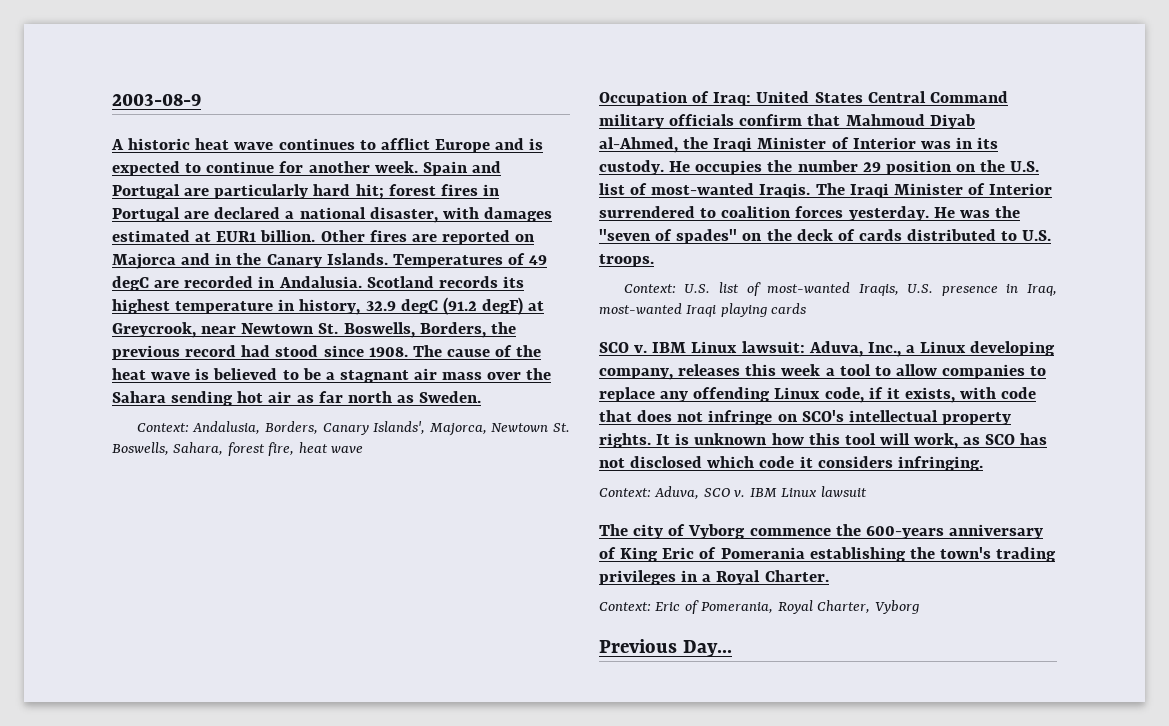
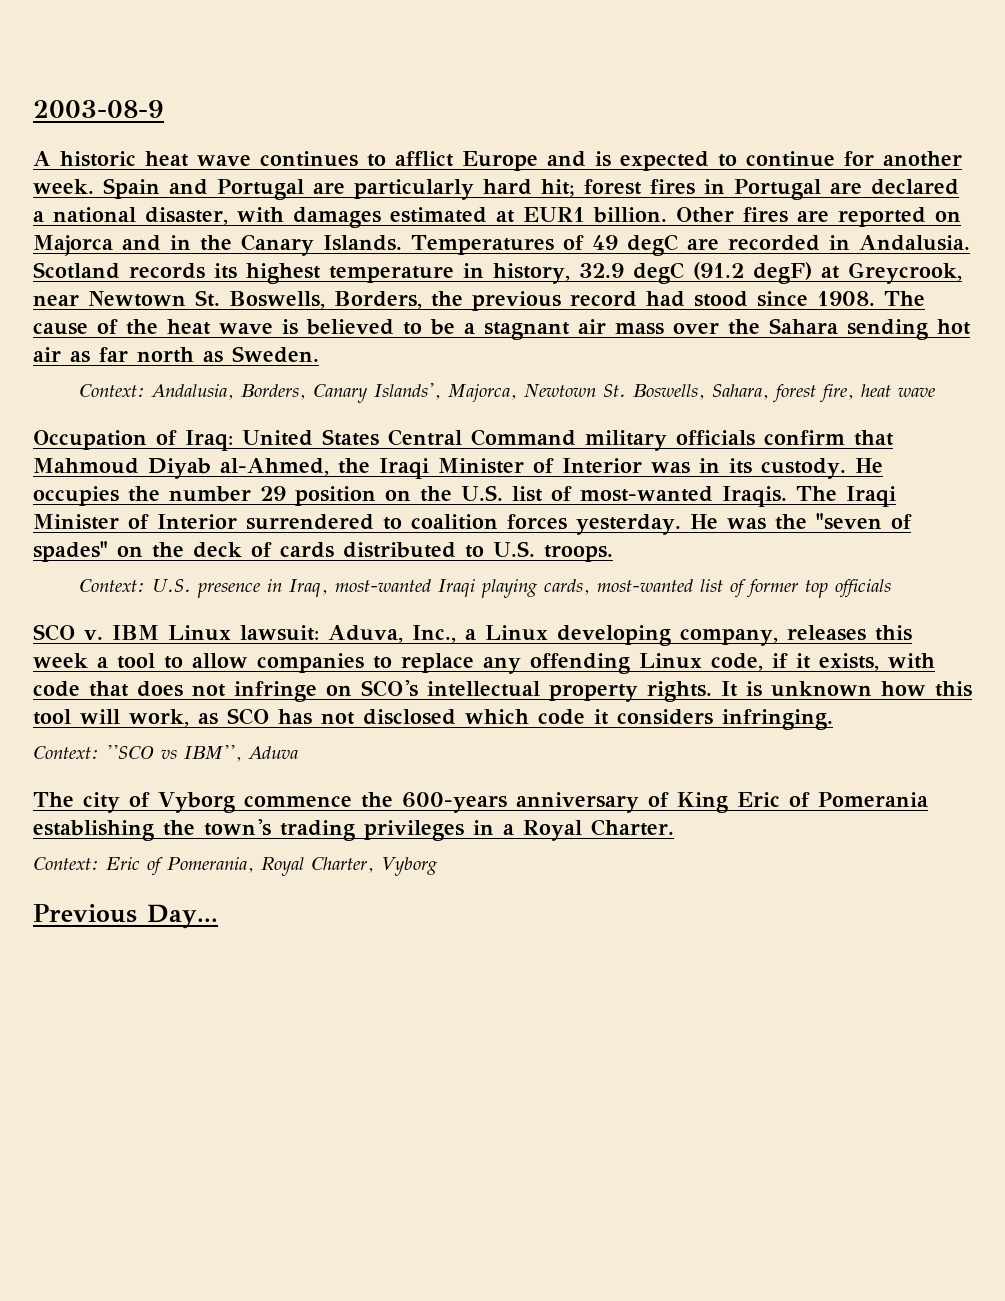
[718,282,934,296] list of most-wanted Iraqis, U.S. -> (192, 586) none
[771,303,807,314] cards -> [544,579,892,598] cards, most-wanted list of former top officials
[654,486,867,500] Aduva, SCO v. IBM Linux lawsuit -> [106,745,298,762] ''SCO vs IBM'', Aduva

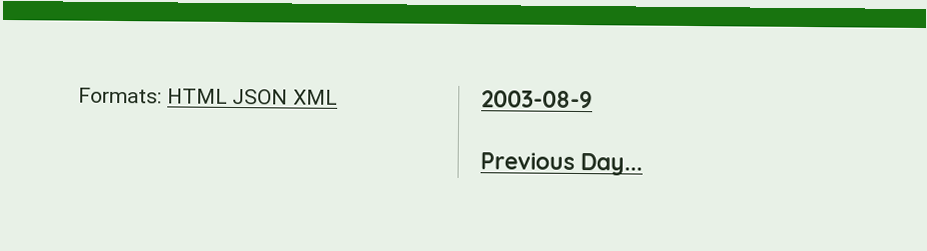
[33,100,164,118] [33,151,962,171] [33,178,959,200] [33,207,961,228] [33,234,970,256] [33,262,962,284] [33,290,925,311] [33,318,971,340] [33,346,319,363] [79,383,936,403] [33,429,894,451] [33,458,883,479] [33,485,896,507] [33,513,912,535] [33,541,613,562] [79,579,892,598] [33,624,912,646] [33,653,935,674] [33,680,972,702] [33,708,833,730] [33,745,298,762] [33,792,928,813] [33,819,674,841] [33,857,438,876] 2003-08-9 // A historic heat wave continues to afflict Europe and is expected to continue for another week. Spain and Portugal are particularly hard hit; forest fires in Portugal are declared a national disaster, with damages estimated at EUR1 billion. Other fires are reported on Majorca and in the Canary Islands. Temperatures of 49 degC are recorded in Andalusia. Scotland records its highest temperature in history, 32.9 degC (91.2 degF) at Greycrook, near Newtown St. Boswells, Borders, the previous record had stood since 1908. The cause of the heat wave is believed to be a stagnant air mass over the Sahara sending hot air as far north as Sweden. // Context: Andalusia, Borders, Canary Islands', Majorca, Newtown St. Boswells, Sahara, forest fire, heat wave // Occupation of Iraq: United States Central Command military officials confirm that Mahmoud Diyab al-Ahmed, the Iraqi Minister of Interior was in its custody. He occupies the number 29 position on the U.S. list of most-wanted Iraqis. The Iraqi Minister of Interior surrendered to coalition forces yesterday. He was the "seven of spades" on the deck of cards distributed to U.S. troops. // Context: U.S. presence in Iraq, most-wanted Iraqi playing cards, most-wanted list of former top officials // SCO v. IBM Linux lawsuit: Aduva, Inc., a Linux developing company, releases this week a tool to allow companies to replace any offending Linux code, if it exists, with code that does not infringe on SCO's intellectual property rights. It is unknown how this tool will work, as SCO has not disclosed which code it considers infringing. // Context: ''SCO vs IBM'', Aduva // The city of Vyborg commence the 600-years anniversary of King Eric of Pomerania establishing the town's trading privileges in a Royal Charter. // Context: Eric of Pomerania, Royal Charter, Vyborg -> [78,87,339,105] [481,90,593,109] Formats: HTML JSON XML // 2003-08-9

